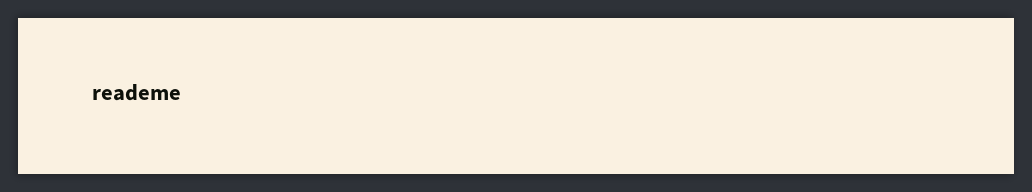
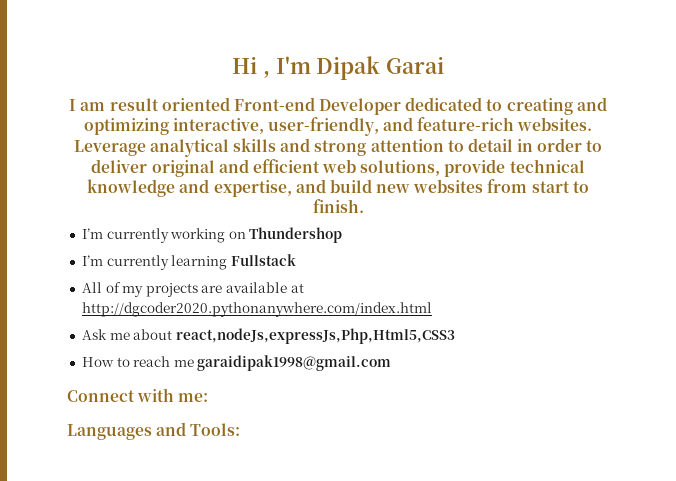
[92,84,181,101] reademe -> [232,56,444,80] [69,97,607,115] [83,117,593,136] [73,138,603,157] [91,159,585,177] [87,179,589,197] [312,199,364,213] [81,227,343,243] [81,254,296,270] [81,282,304,297] [81,302,432,317] [81,328,455,344] [81,355,392,371] [67,388,209,402] [67,422,241,440] Hi , I'm Dipak Garai // I am result oriented Front-end Developer dedicated to creating and optimizing interactive, user-friendly, and feature-rich websites. Leverage analytical skills and strong attention to detail in order to deliver original and efficient web solutions, provide technical knowledge and expertise, and build new websites from start to finish. // I’m currently working on Thundershop // I’m currently learning Fullstack // All of my projects are available at http://dgcoder2020.pythonanywhere.com/index.html // Ask me about react,nodeJs,expressJs,Php,Html5,CSS3 // How to reach me garaidipak1998@gmail.com // Connect with me: // Languages and Tools:

